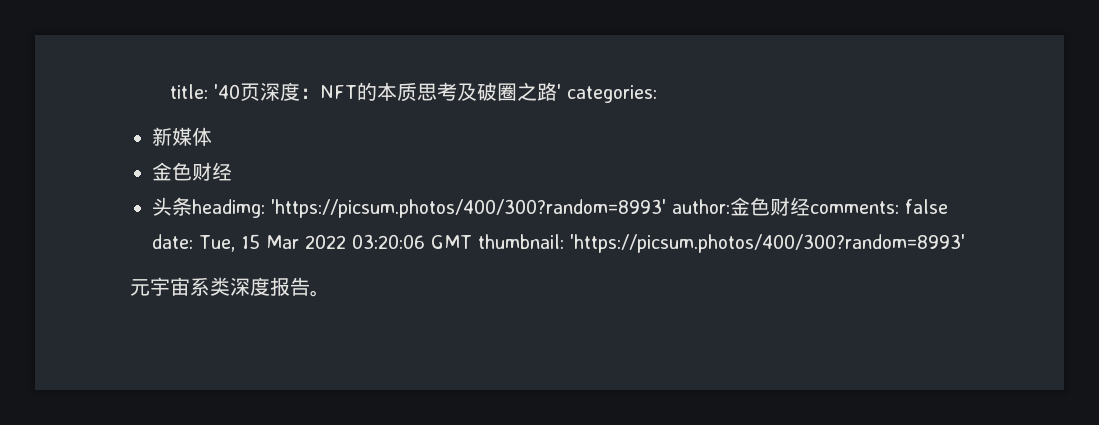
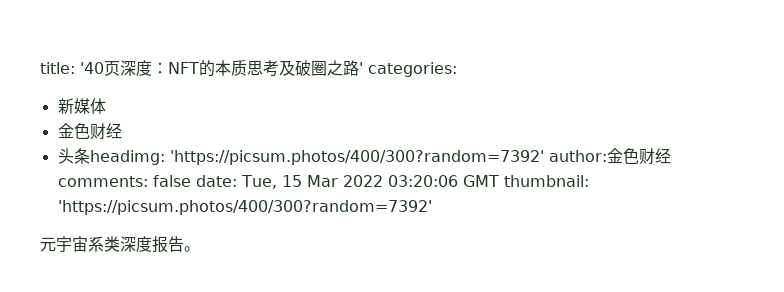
[271,199,666,218] 'https://picsum.photos/400/300?random=8993' -> [169,150,544,165] 'https://picsum.photos/400/300?random=7392'
[569,234,965,253] 'https://picsum.photos/400/300?random=8993' -> [57,200,432,215] 'https://picsum.photos/400/300?random=7392'

